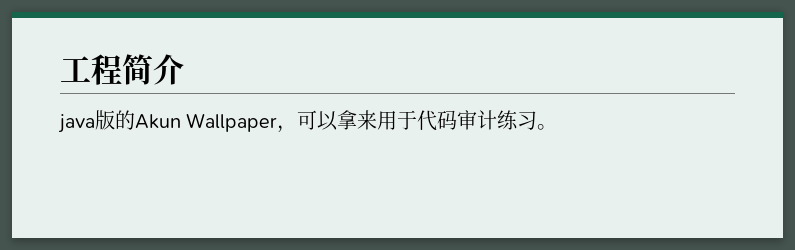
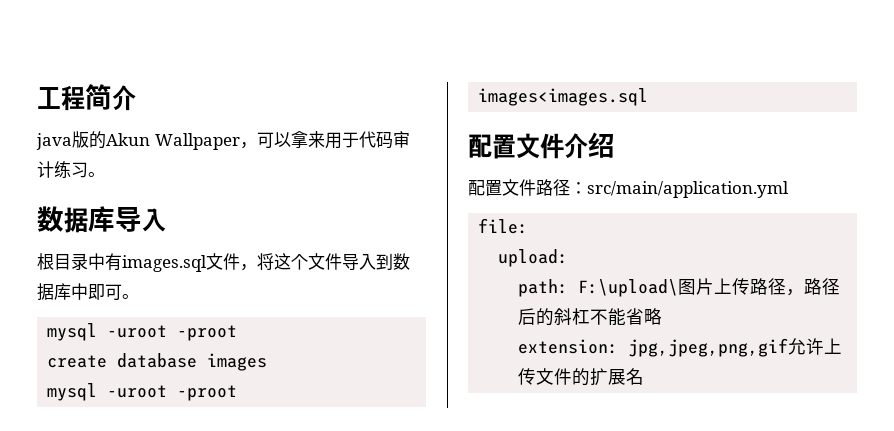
(558, 127) none -> [37,206,166,233] [37,253,410,272] [37,283,139,301] [47,323,238,341] [47,353,268,371] [47,383,238,401] [478,88,649,106] [468,132,615,159] [468,179,789,198] [478,218,529,234] [498,249,569,267] [518,278,841,297] [518,308,663,326] [518,338,843,357] [518,368,645,386] // 数据库导入 // 根目录中有images.sql文件，将这个文件导入到数据库中即可。 // mysql -uroot -proot // create database images // mysql -uroot -proot images<images.sql // 配置文件介绍 // 配置文件路径：src/main/application.yml // file: // upload: // path: F:\upload\图片上传路径，路径后的斜杠不能省略 // extension: jpg,jpeg,png,gif允许上传文件的扩展名

